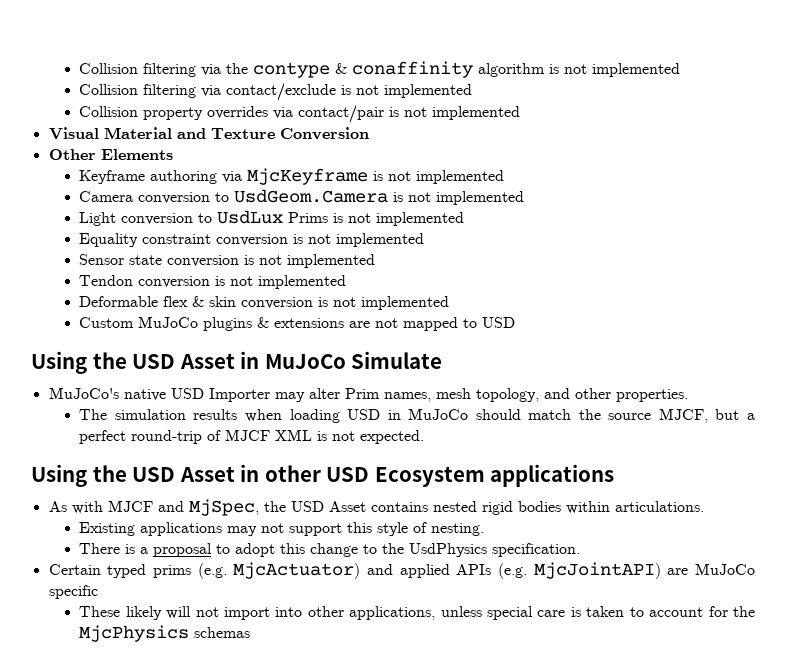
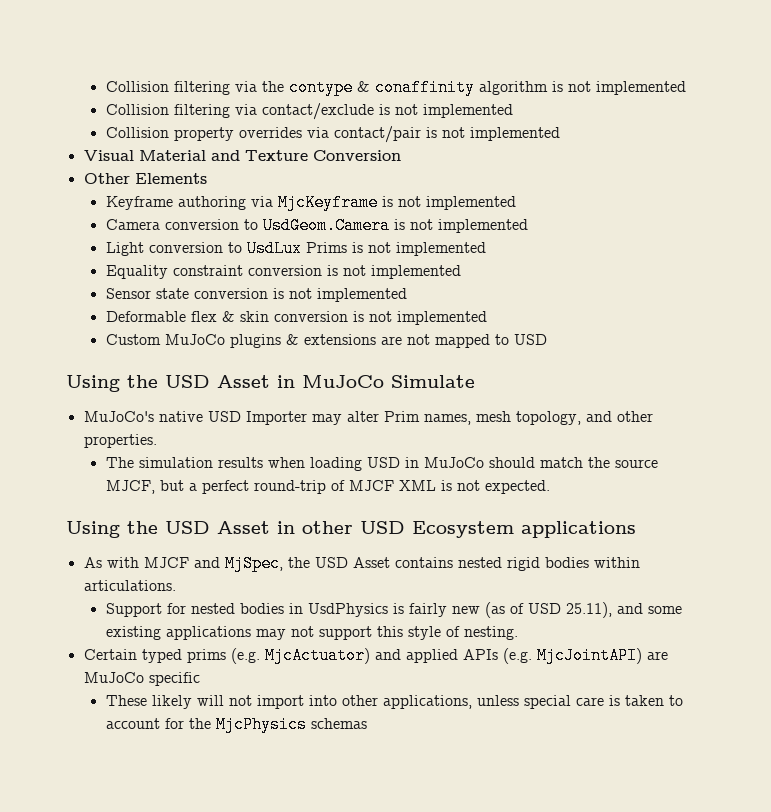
[79,275,347,289] // Tendon conversion is not implemented -> (407, 295) none
[79,522,136,536] Existing -> [105,602,682,618] [105,626,161,640] Support for nested bodies in UsdPhysics is fairly new (as of USD 25.11), and some existing
[79,543,581,557] // There is a proposal to adopt this change to the UsdPhysics specification. -> (518, 633) none

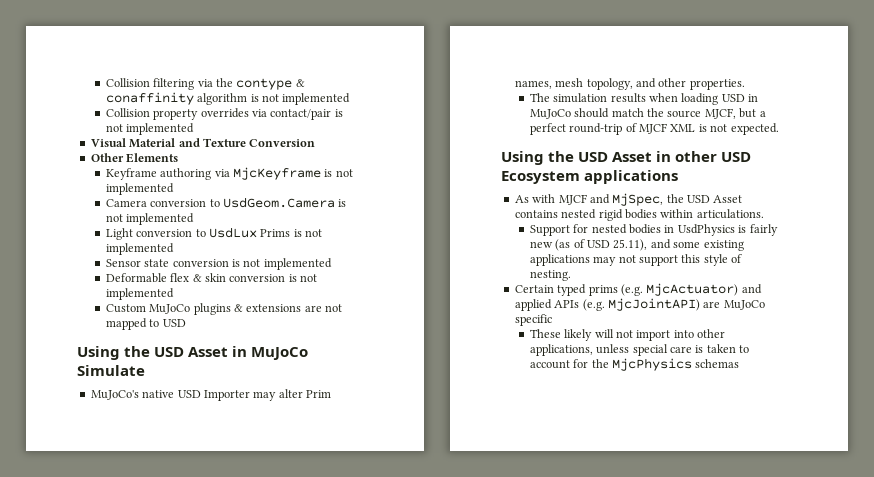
[105,103,513,120] // Collision filtering via contact/exclude is not implemented -> (351, 99) none
[105,265,461,279] // Equality constraint conversion is not implemented -> (174, 249) none

